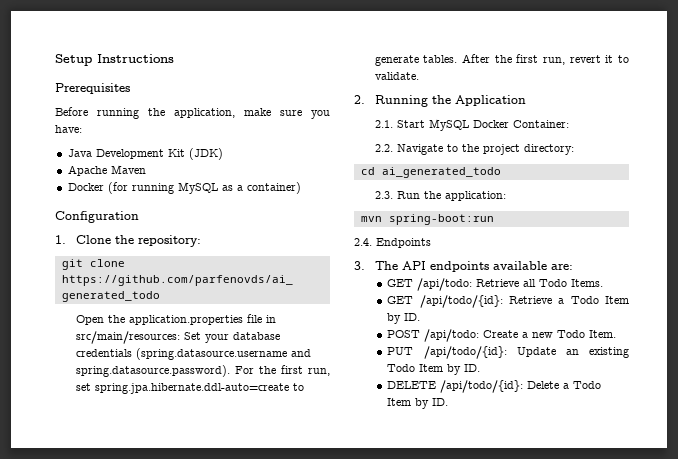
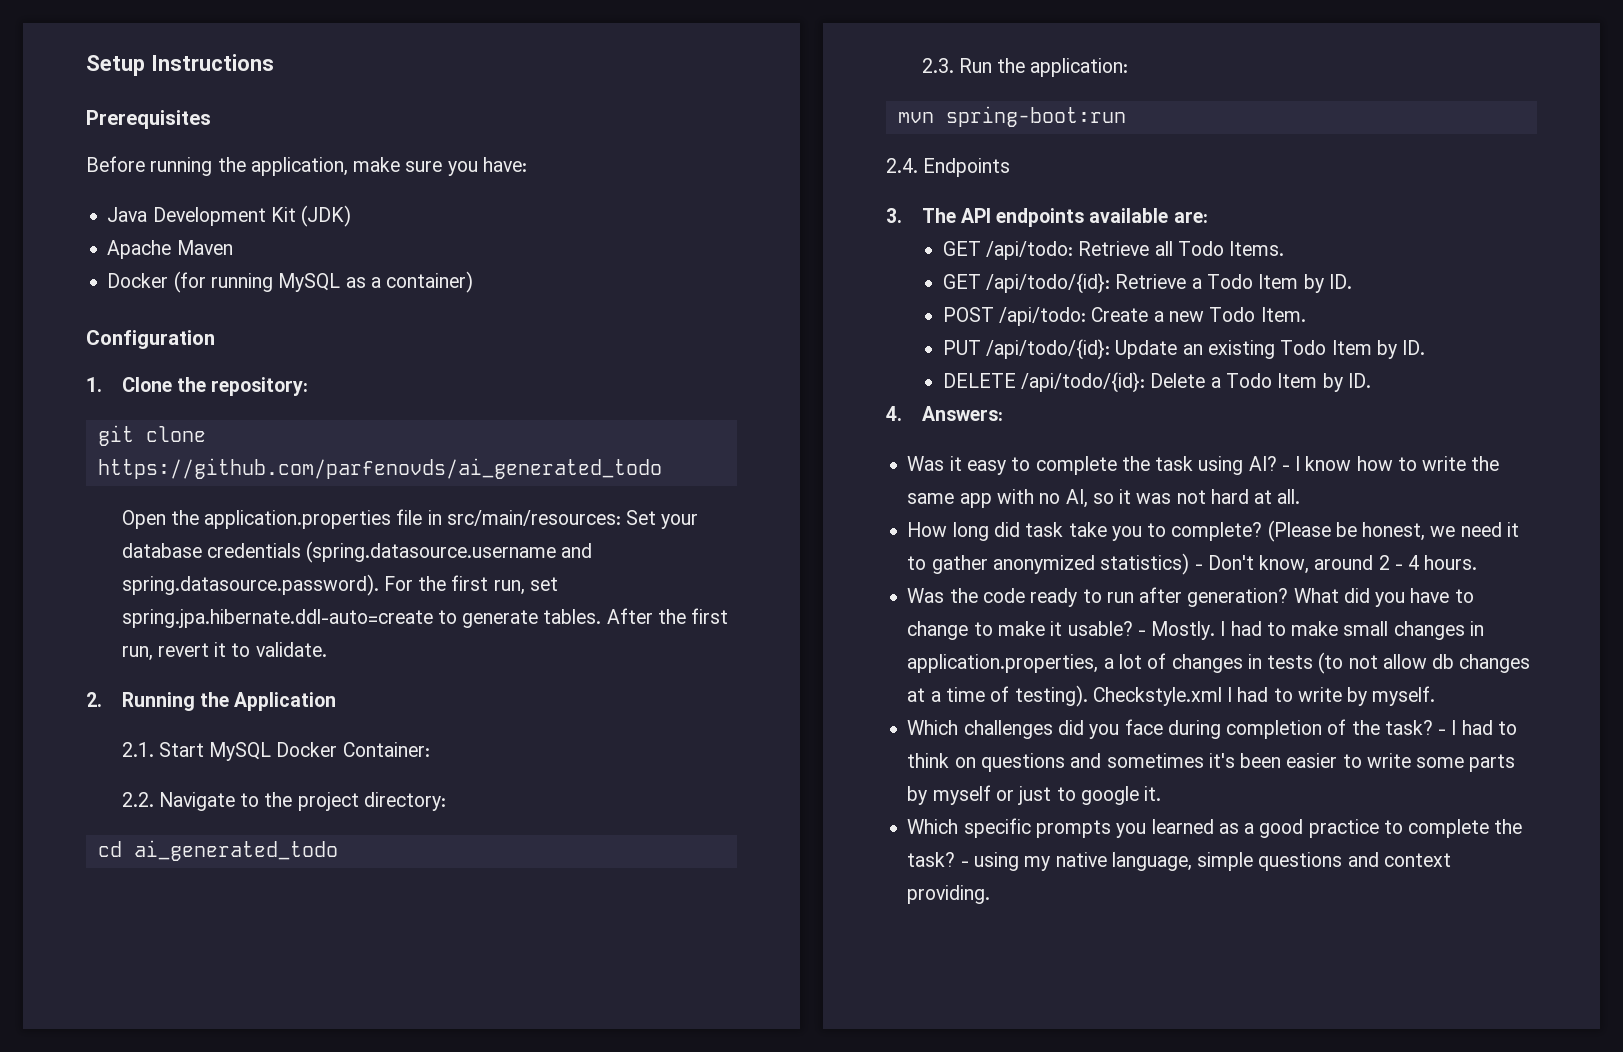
(449, 402) none -> [886,406,1003,421] [907,456,1500,475] [907,489,1301,508] [907,520,1519,542] [907,553,1478,575] [907,587,1474,607] [907,621,1484,640] [907,652,1531,674] [907,685,1436,707] [907,719,1517,739] [907,753,1516,772] [907,785,1162,805] [907,818,1523,838] [907,852,1451,871] [907,885,991,904] // 4. Answers: // Was it easy to complete the task using AI? - I know how to write the same app with no AI, so it was not hard at all. // How long did task take you to complete? (Please be honest, we need it to gather anonymized statistics) - Don't know, around 2 - 4 hours. // Was the code ready to run after generation? What did you have to change to make it usable? - Mostly. I had to make small changes in application.properties, a lot of changes in tests (to not allow db changes at a time of testing). Checkstyle.xml I had to write by myself. // Which challenges did you face during completion of the task? - I had to think on questions and sometimes it's been easier to write some parts by myself or just to google it. // Which specific prompts you learned as a good practice to complete the task? - using my native language, simple questions and context providing.

